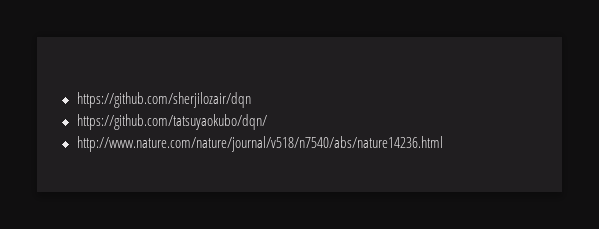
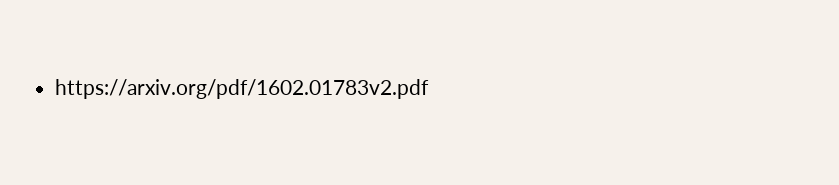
[76,92,251,108] [76,114,267,130] [76,136,443,152] https://github.com/sherjilozair/dqn // https://github.com/tatsuyaokubo/dqn/ // http://www.nature.com/nature/journal/v518/n7540/abs/nature14236.html -> [55,79,430,99] https://arxiv.org/pdf/1602.01783v2.pdf

